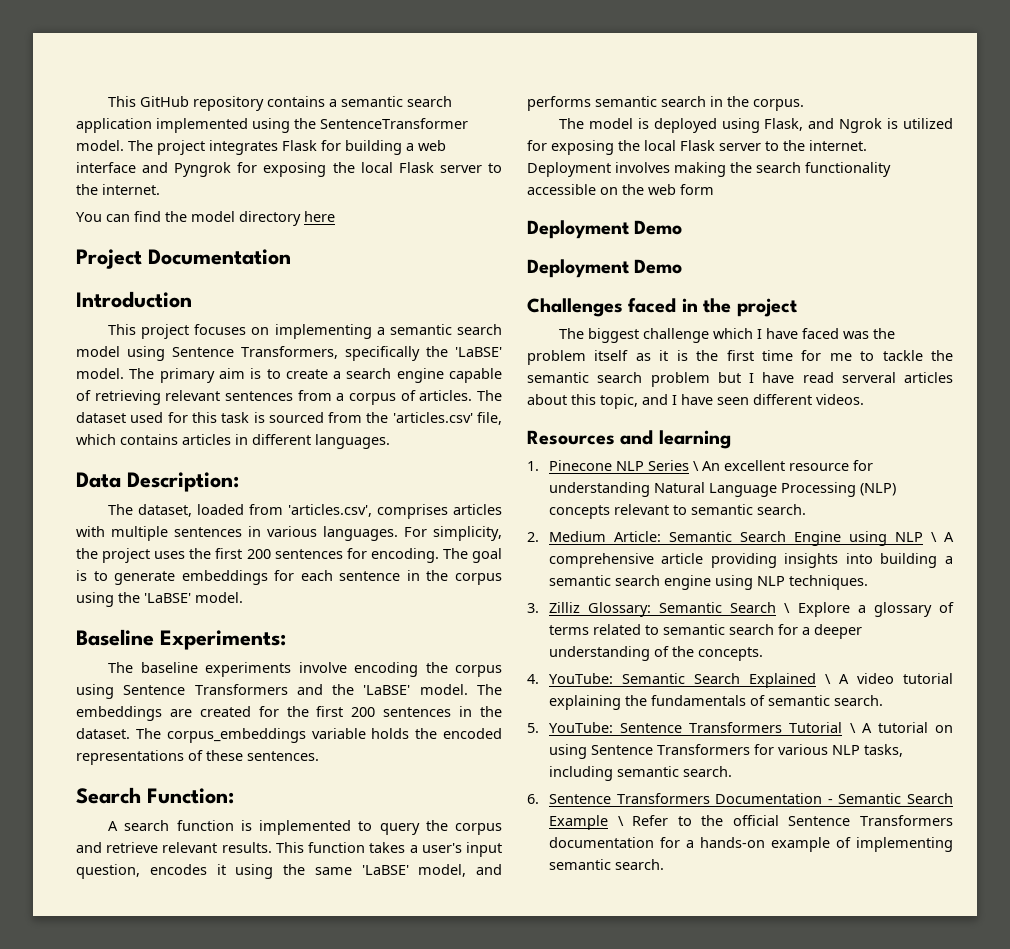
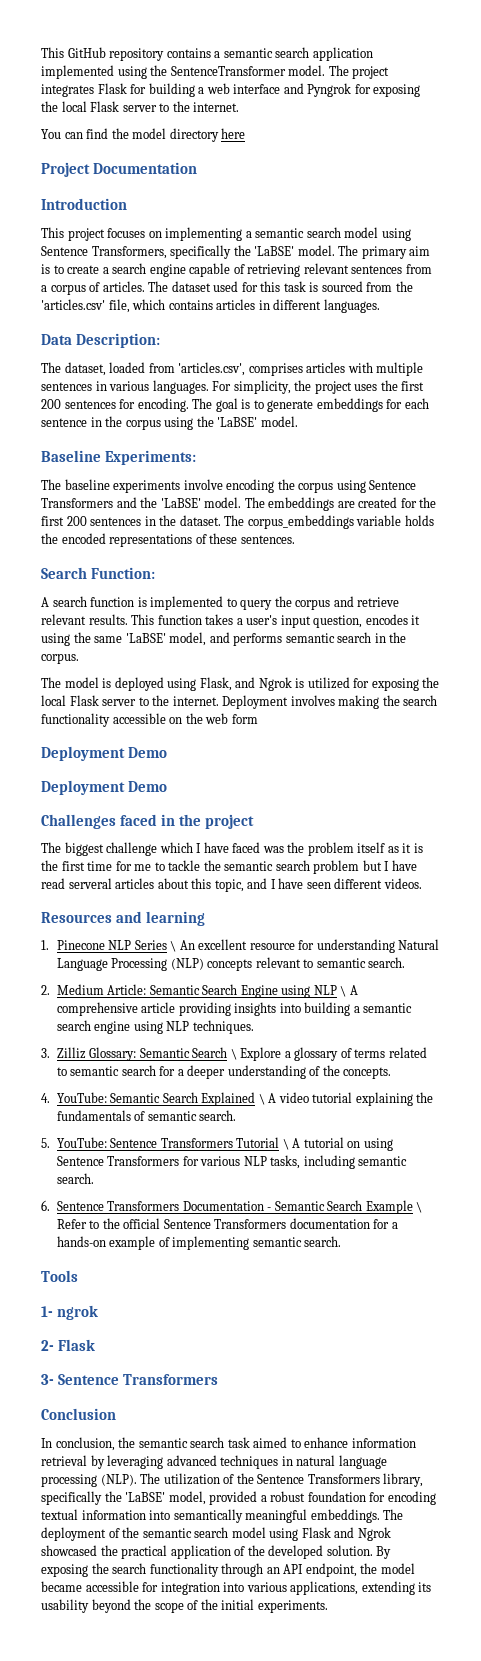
(664, 864) none -> [41,1270,78,1282] [41,1305,98,1320] [41,1339,95,1351] [41,1374,218,1385] [41,1408,116,1420] [41,1437,416,1451] [41,1455,387,1469] [41,1473,424,1487] [41,1491,436,1505] [41,1509,404,1523] [41,1527,391,1541] [41,1545,392,1559] [41,1563,415,1577] [41,1581,432,1595] [41,1599,328,1613] // Tools // 1- ngrok // 2- Flask // 3- Sentence Transformers // Conclusion // In conclusion, the semantic search task aimed to enhance information retrieval by leveraging advanced techniques in natural language processing (NLP). The utilization of the Sentence Transformers library, specifically the 'LaBSE' model, provided a robust foundation for encoding textual information into semantically meaningful embeddings. The deployment of the semantic search model using Flask and Ngrok showcased the practical application of the developed solution. By exposing the search functionality through an API endpoint, the model became accessible for integration into various applications, extending its usability beyond the scope of the initial experiments.

